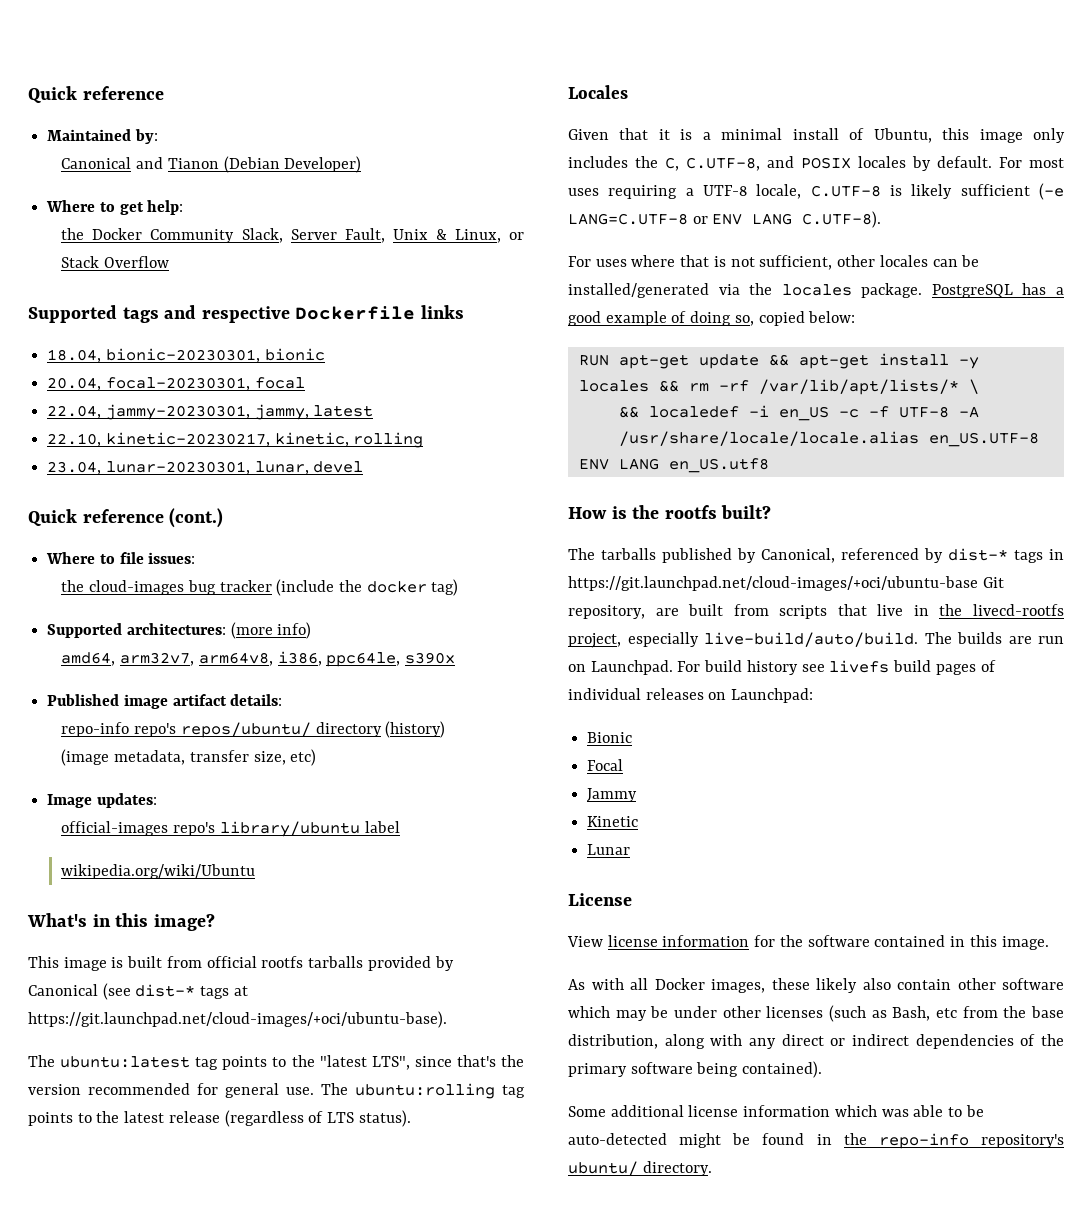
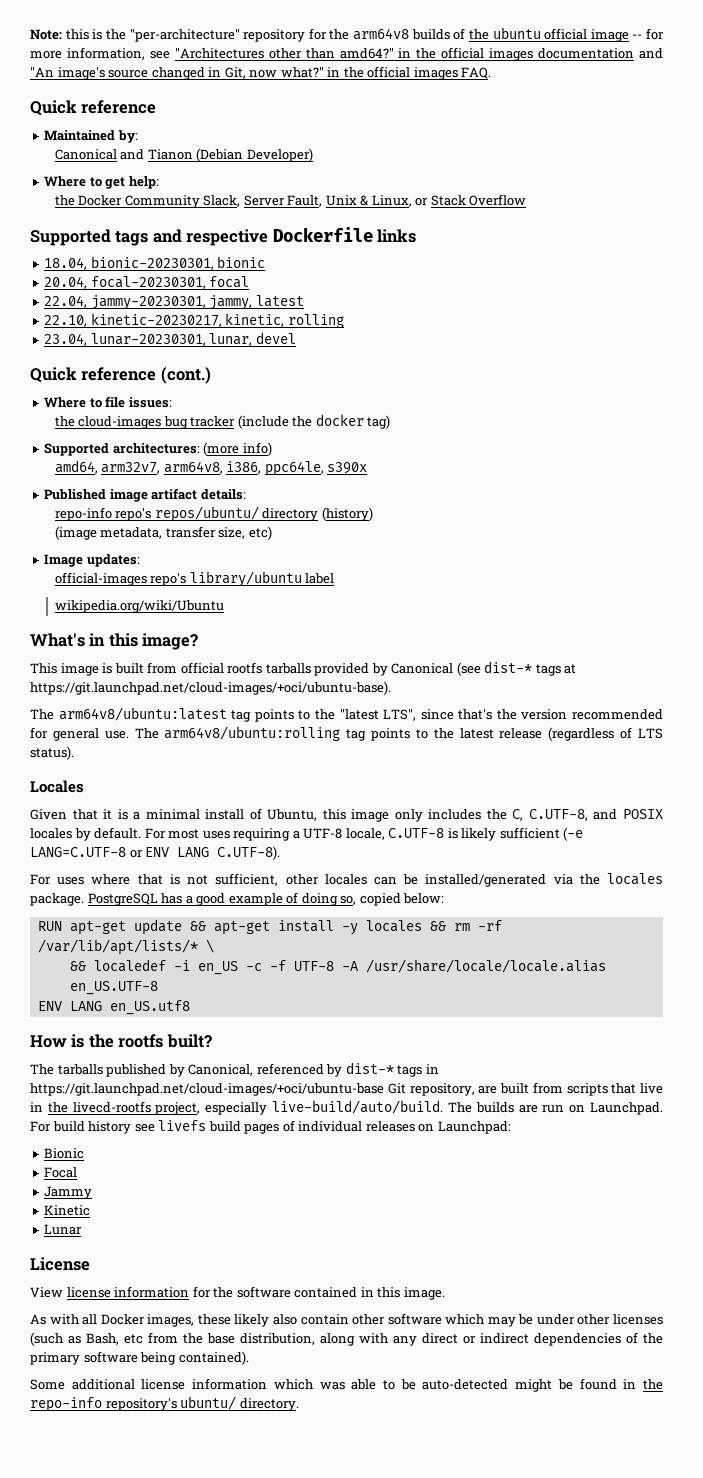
(28, 94) none -> [30,27,664,42] [30,47,664,61] [30,66,492,80] Note: this is the "per-architecture" repository for the arm64v8 builds of the ubuntu official image -- for more information, see "Architectures other than amd64?" in the official images documentation and "An image's source changed in Git, now what?" in the official images FAQ. //
[60,1056,191,1068] ubuntu:latest -> [58,707,227,721] arm64v8/ubuntu:latest
[355,1083,495,1099] ubuntu:rolling -> [164,726,341,741] arm64v8/ubuntu:rolling

